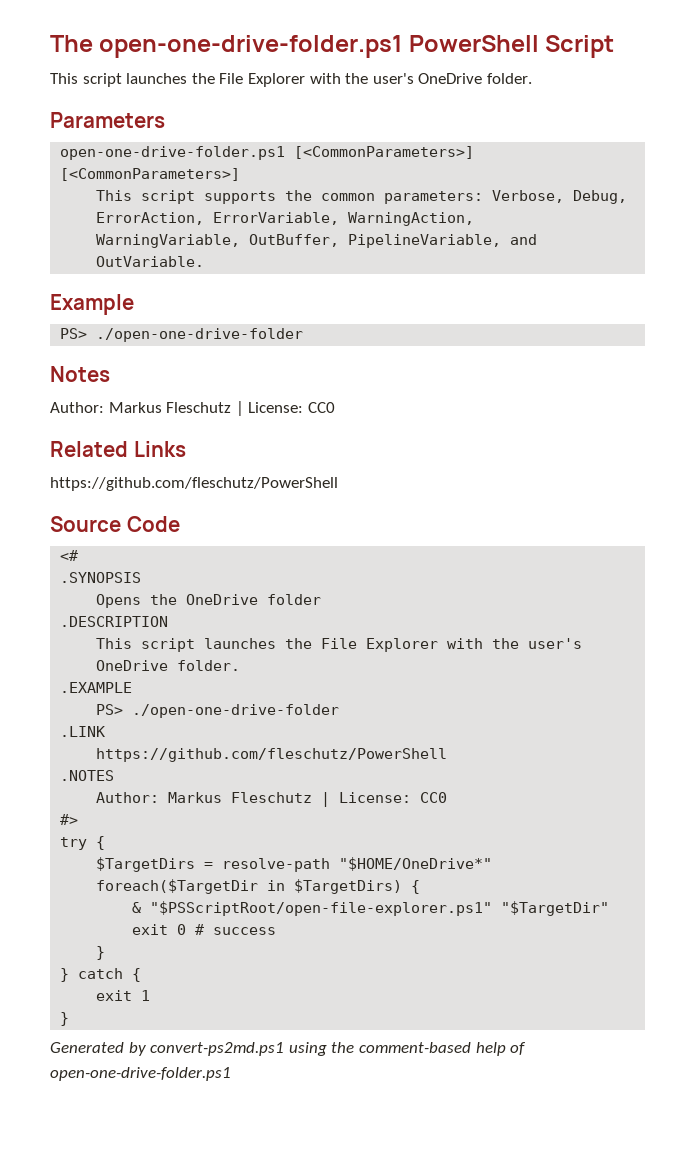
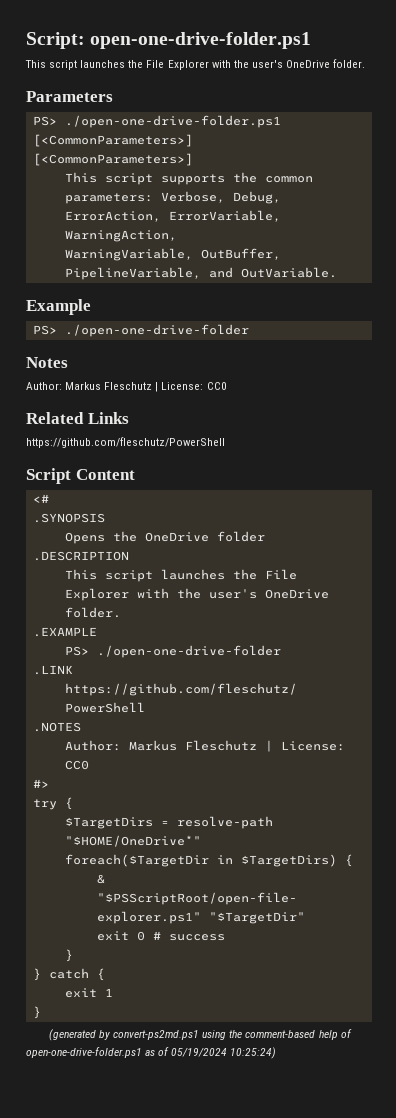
[50,35,615,58] The open-one-drive-folder.ps1 PowerShell Script -> [26,32,312,49] Script: open-one-drive-folder.ps1
[60,146,286,160] open-one-drive-folder.ps1 -> [32,115,281,128] PS> ./open-one-drive-folder.ps1
[50,516,180,532] Source Code -> [26,468,135,484] Script Content
[50,1042,124,1053] Generated -> [48,1029,96,1041] (generated
(231, 1074) none -> [145,1047,277,1059] as of 05/19/2024 10:25:24)

